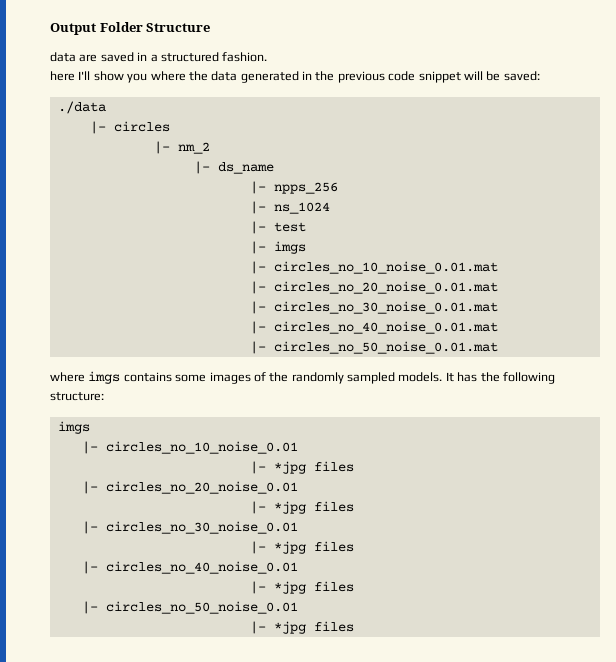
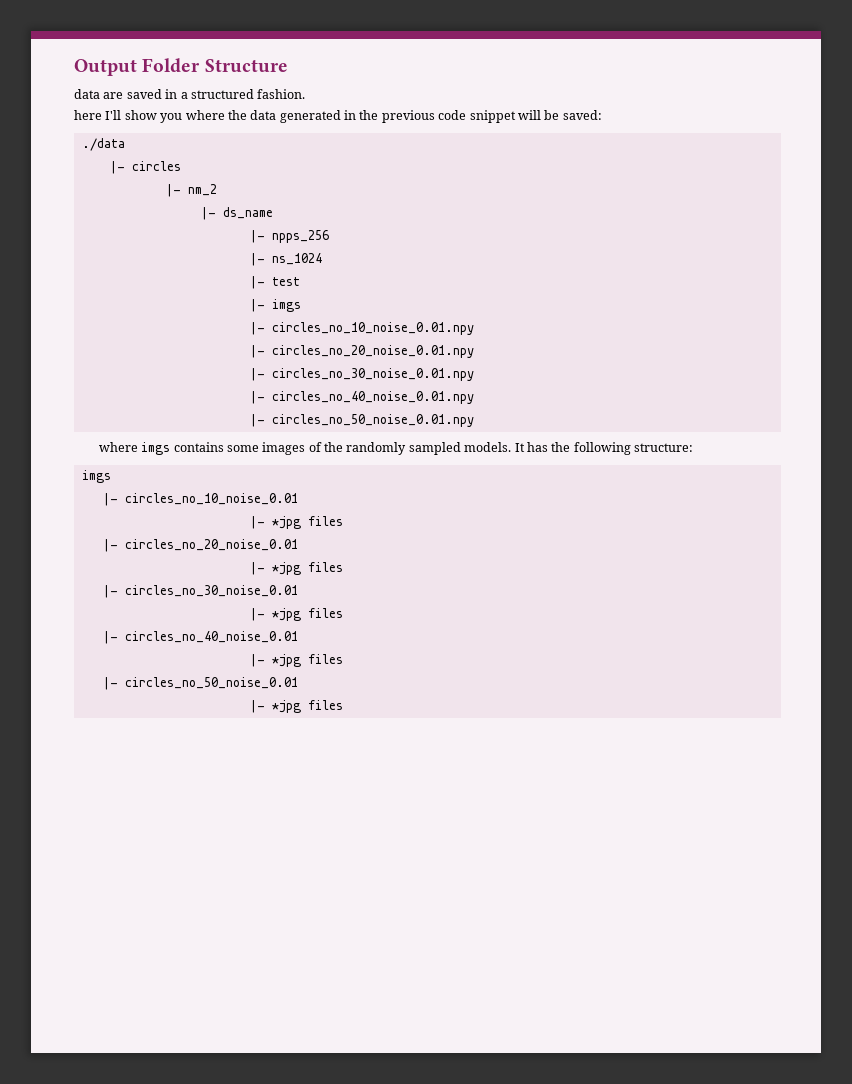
[273,261,498,274] [249,281,498,294] [249,301,498,314] [249,321,498,334] [249,341,498,354] circles_no_10_noise_0.01.mat // |- circles_no_20_noise_0.01.mat // |- circles_no_30_noise_0.01.mat // |- circles_no_40_noise_0.01.mat // |- circles_no_50_noise_0.01.mat -> [271,322,474,335] [249,345,474,358] [249,368,474,381] [249,391,474,404] [249,414,474,427] circles_no_10_noise_0.01.npy // |- circles_no_20_noise_0.01.npy // |- circles_no_30_noise_0.01.npy // |- circles_no_40_noise_0.01.npy // |- circles_no_50_noise_0.01.npy

